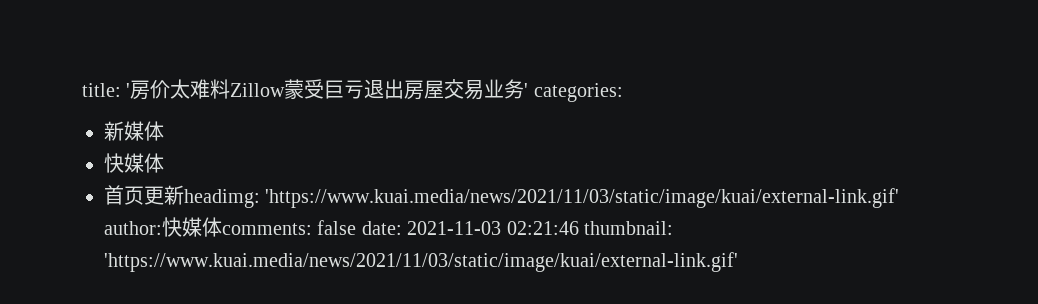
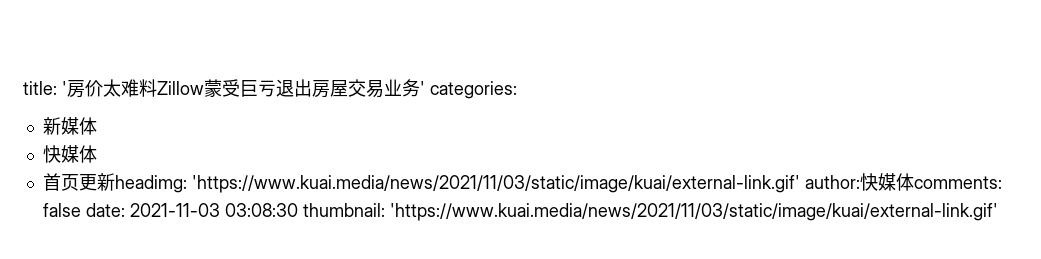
[506,221,579,235] 02:21:46 -> [224,203,298,217] 03:08:30

